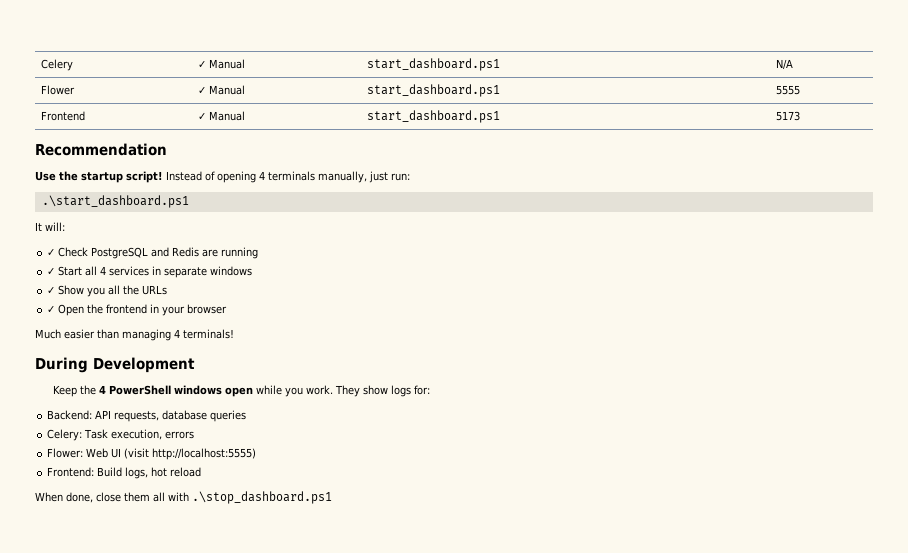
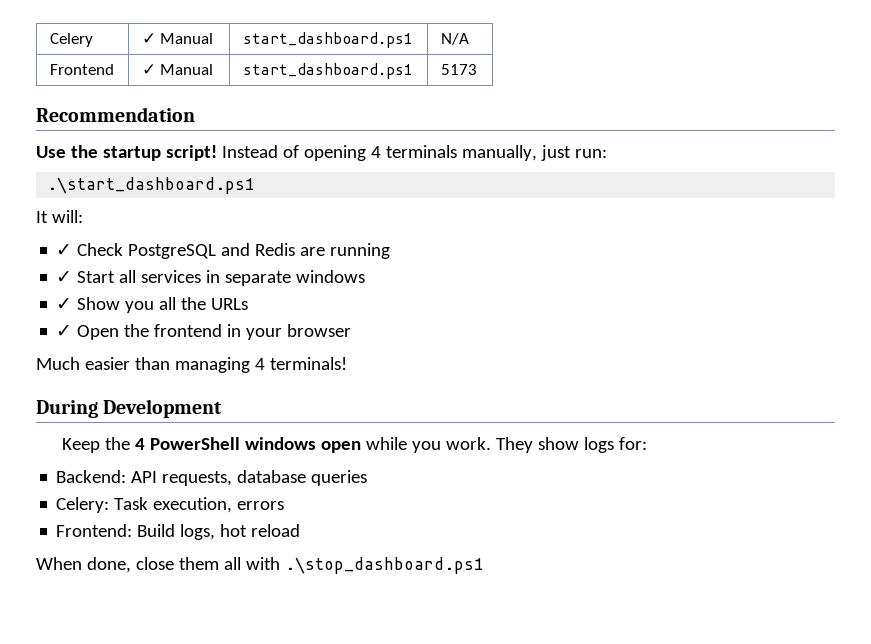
[40,85,75,95] [197,85,245,95] [366,84,500,97] [775,85,800,95] // Flower | ✓ Manual | start_dashboard.ps1 | 5555 -> (469, 39) none
[100,266,107,275] 4 -> (137, 276) none
[47,448,257,460] // Flower: Web UI (visit http://localhost:5555) -> (285, 505) none

